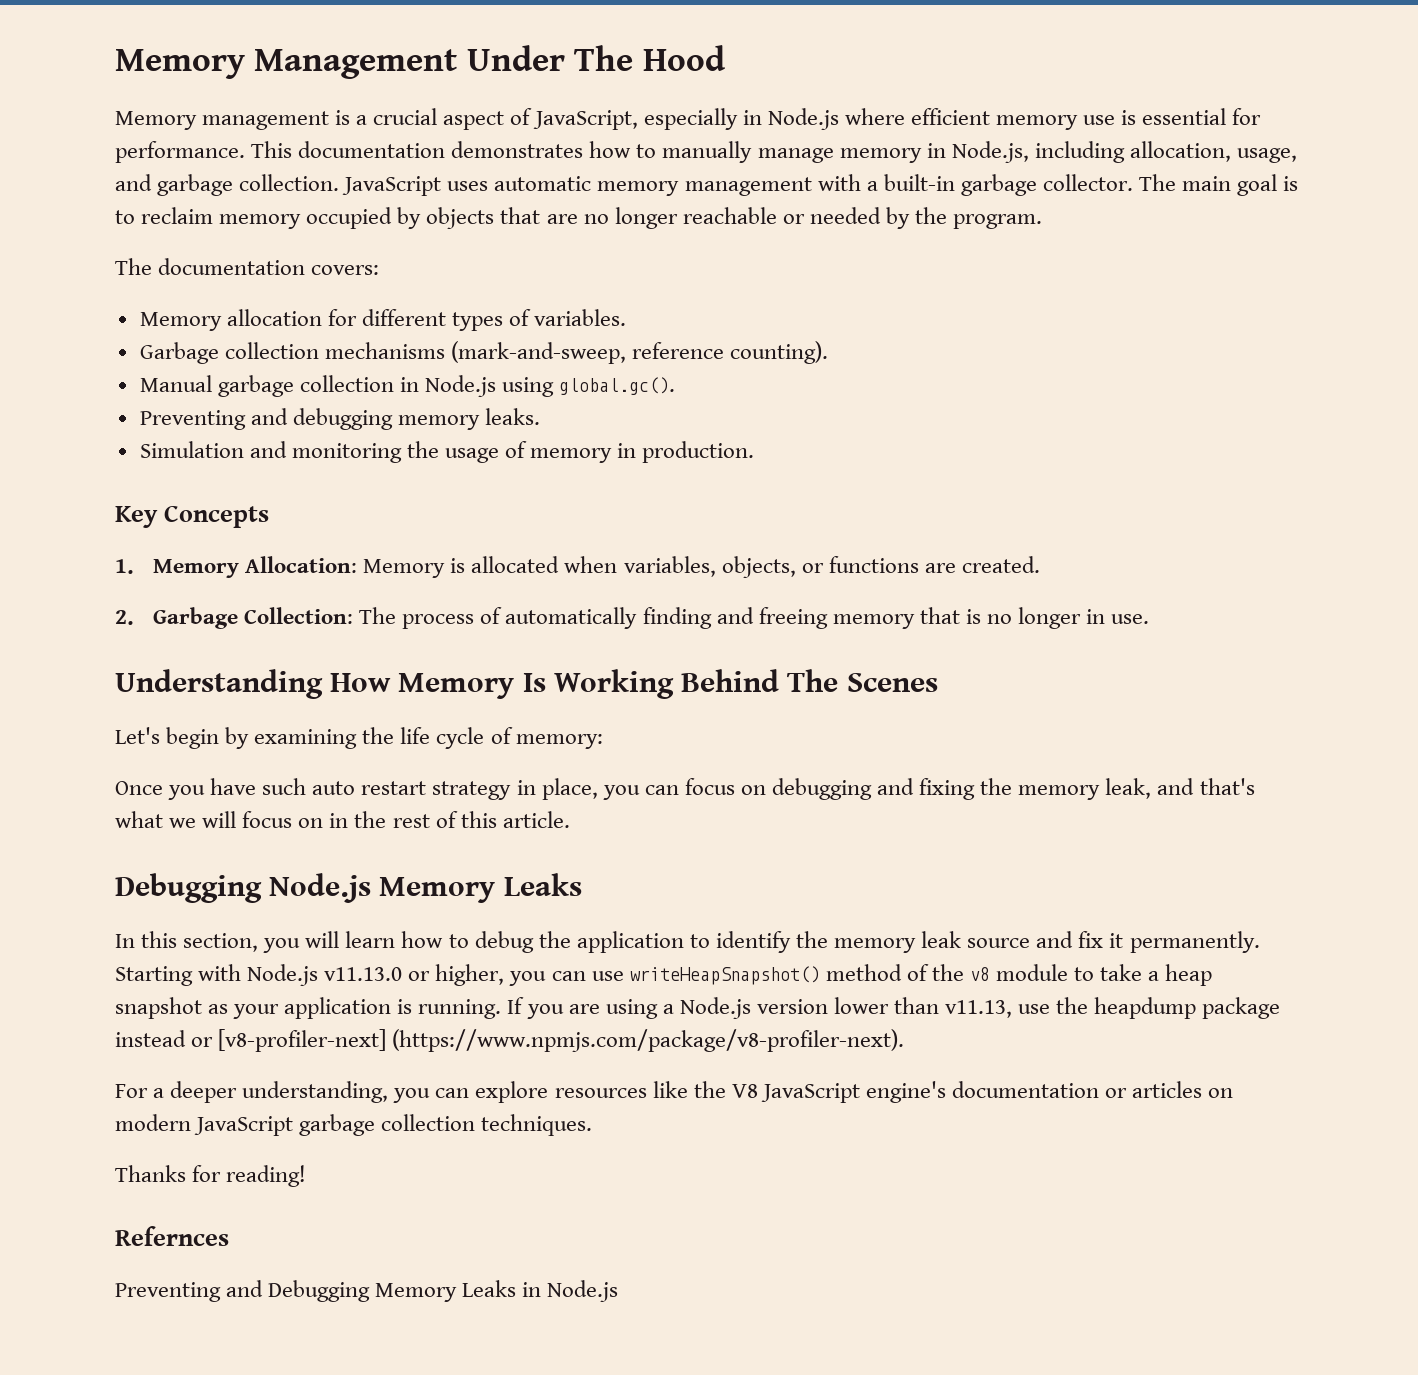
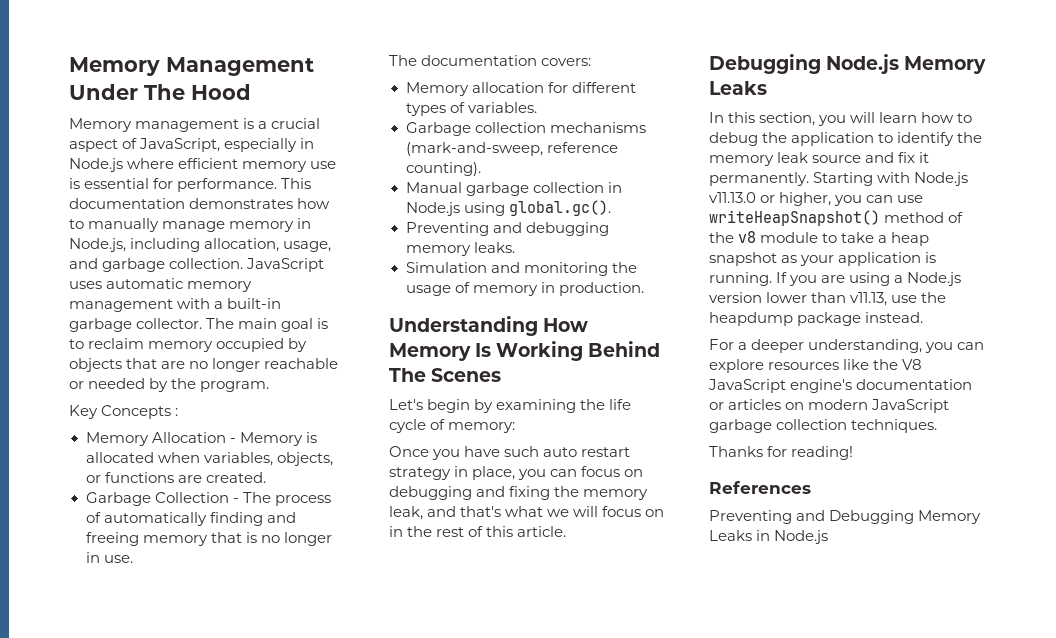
(1043, 221) none -> [69,405,179,419] [85,432,317,446] [85,452,333,466] [85,472,266,483] [85,492,331,506] [85,512,296,526] [85,532,332,546] [85,552,133,563] // Key Concepts : // Memory Allocation - Memory is allocated when variables, objects, or functions are created. // Garbage Collection - The process of automatically finding and freeing memory that is no longer in use.
[115,505,270,528] [115,556,1040,578] [115,607,1150,629] // Key Concepts // 1. Memory Allocation: Memory is allocated when variables, objects, or functions are created. // 2. Garbage Collection: The process of automatically finding and freeing memory that is no longer in use. -> (644, 289) none
[115,1029,905,1052] instead or [v8-profiler-next] (https://www.npmjs.com/package/v8-profiler-next). -> [865,312,924,323] instead.
[115,1226,229,1246] Refernces -> [709,481,811,494] References

